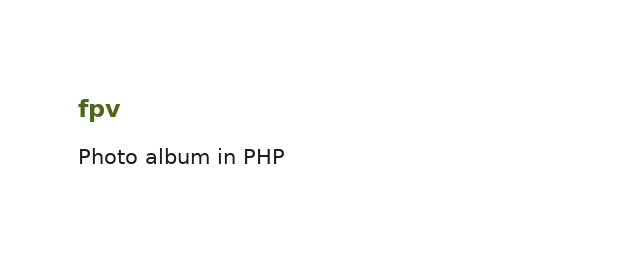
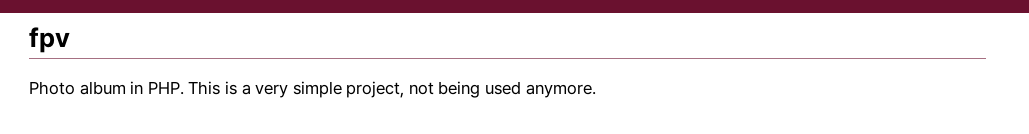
[243,149,285,164] PHP -> [147,81,596,98] PHP. This is a very simple project, not being used anymore.

